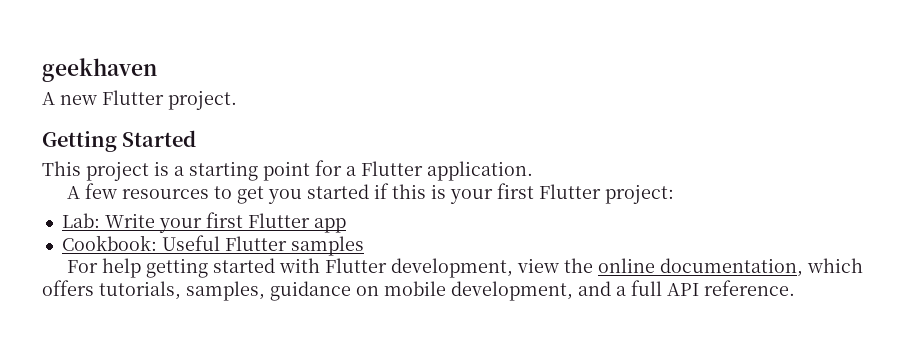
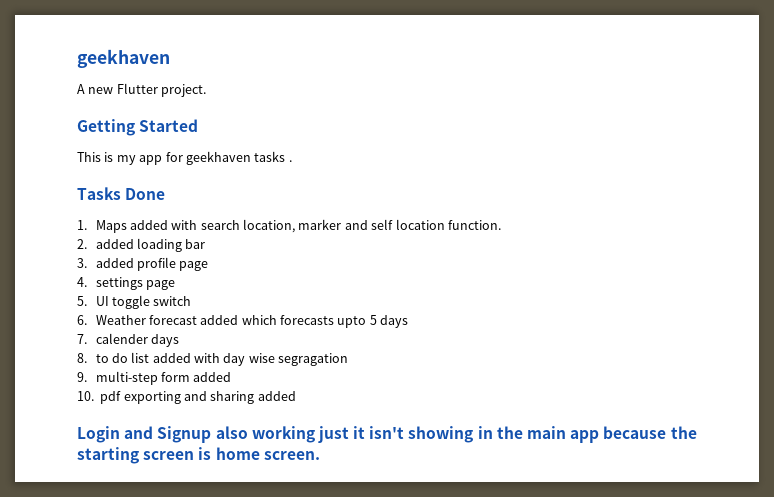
[86,160,533,181] [67,183,675,204] [61,212,346,233] [61,235,364,256] [67,258,864,278] [42,280,795,301] project is a starting point for a Flutter application. // A few resources to get you started if this is your first Flutter project: // Lab: Write your first Flutter app // Cookbook: Useful Flutter samples // For help getting started with Flutter development, view the online documentation, which offers tutorials, samples, guidance on mobile development, and a full API reference. -> [104,151,292,165] [77,187,166,200] [77,219,501,233] [77,238,206,252] [77,257,209,271] [77,277,175,290] [77,295,192,309] [77,315,409,328] [77,333,179,347] [77,352,349,366] [77,371,232,385] [77,391,296,404] [77,426,697,443] [77,447,320,464] is my app for geekhaven tasks . // Tasks Done // 1. Maps added with search location, marker and self location function. // 2. added loading bar // 3. added profile page // 4. settings page // 5. UI toggle switch // 6. Weather forecast added which forecasts upto 5 days // 7. calender days // 8. to do list added with day wise segragation // 9. multi-step form added // 10. pdf exporting and sharing added // Login and Signup also working just it isn't showing in the main app because the starting screen is home screen.

